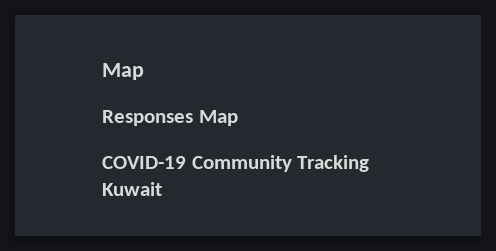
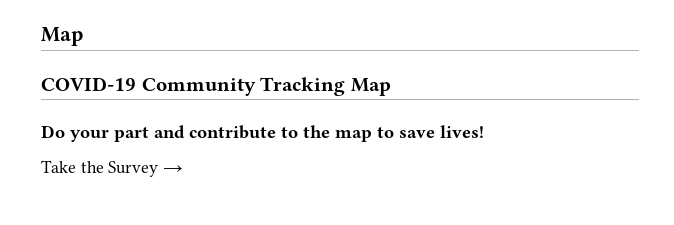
[102,63,144,80] [102,110,238,126] Map // Responses Map -> [41,27,83,46] Map
[102,182,162,196] Kuwait -> [350,78,391,96] [41,125,484,142] [41,160,184,177] Map // Do your part and contribute to the map to save lives! // Take the Survey →

